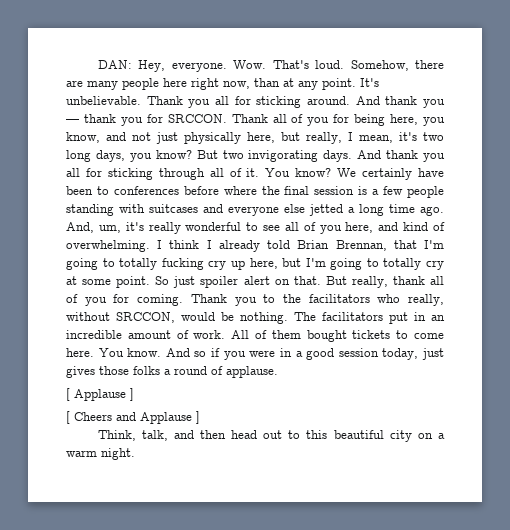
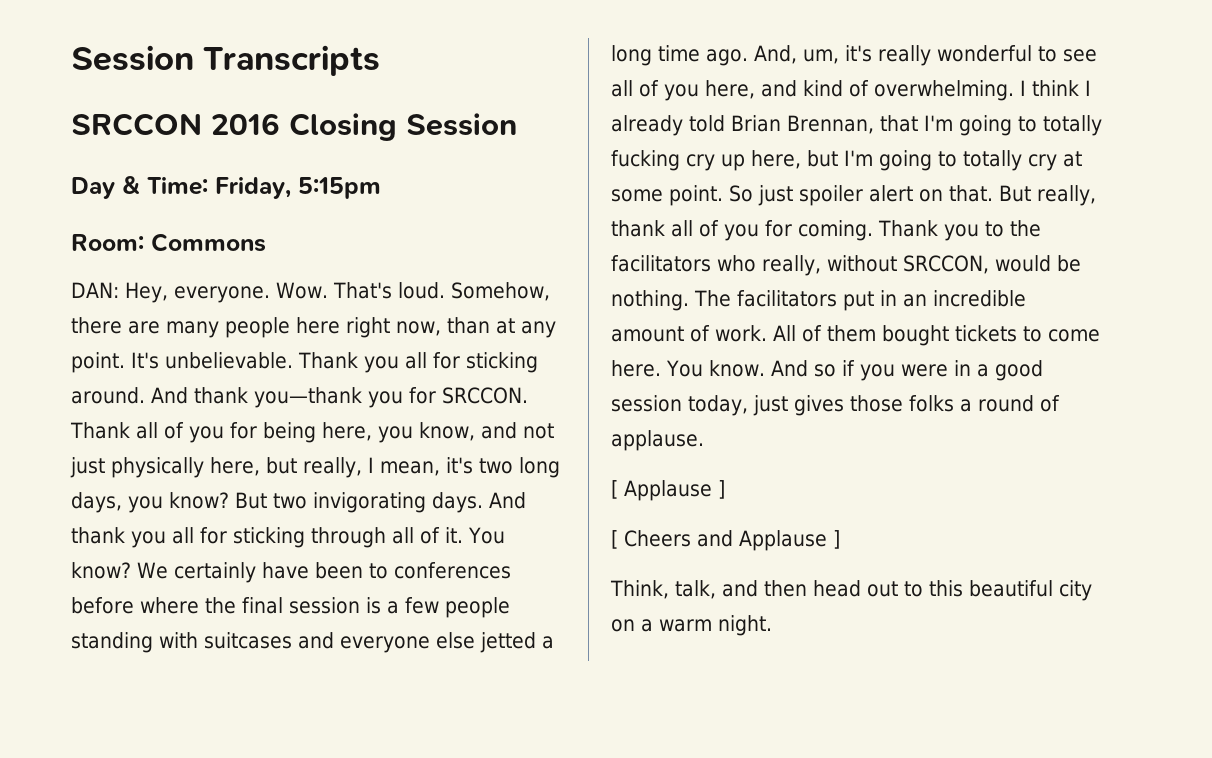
(97, 64) none -> [71,45,381,76] [71,113,517,141] [71,176,381,199] [71,233,266,252] Session Transcripts // SRCCON 2016 Closing Session // Day & Time: Friday, 5:15pm // Room: Commons //
[423,99,446,108] [66,114,116,123] you — thank -> [254,387,362,408] you—thank

